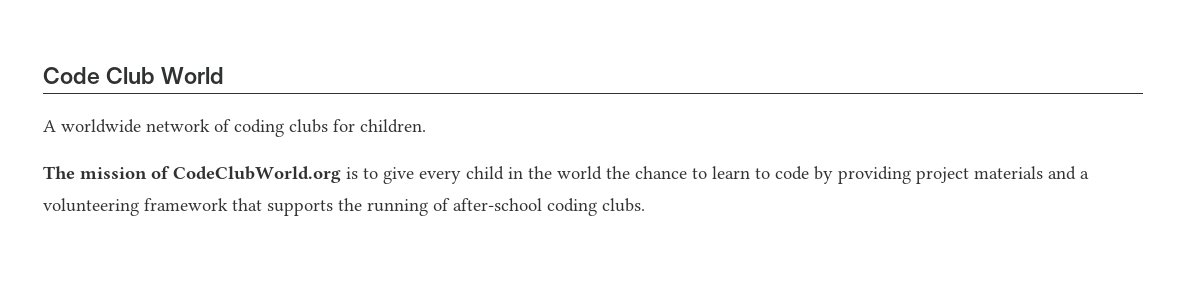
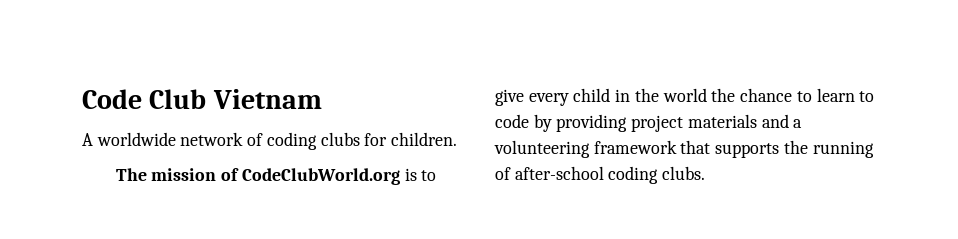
[161,67,225,84] World -> [212,89,322,109] Vietnam

